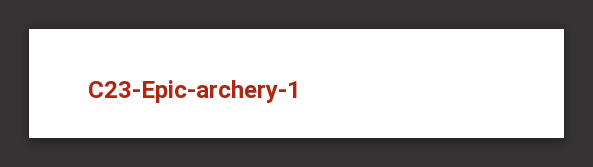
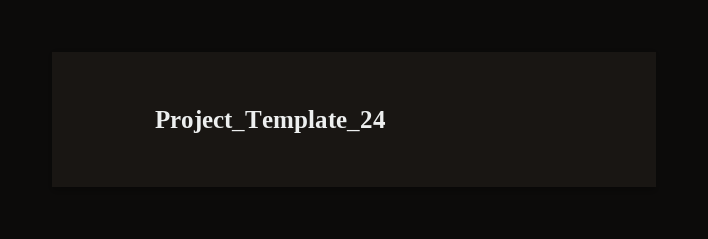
[88,80,301,103] C23-Epic-archery-1 -> [155,110,386,133] Project_Template_24

